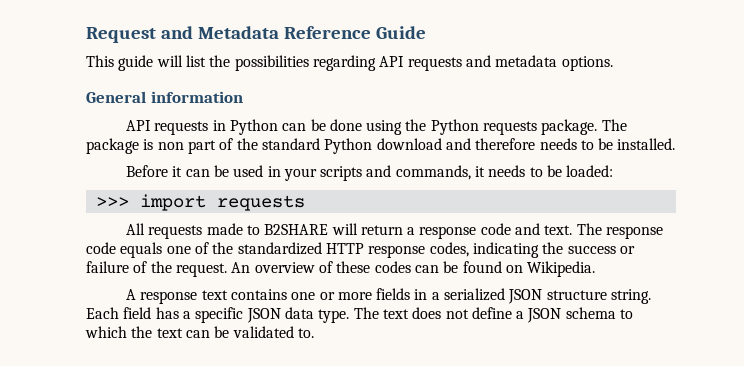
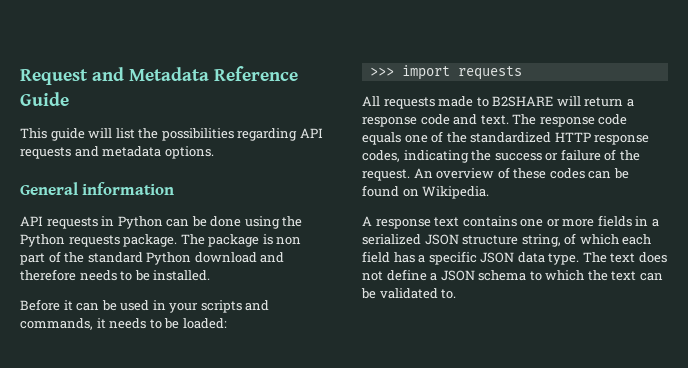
[611,289,652,304] [86,307,119,319] string. Each -> [521,233,652,247] string, of which each

